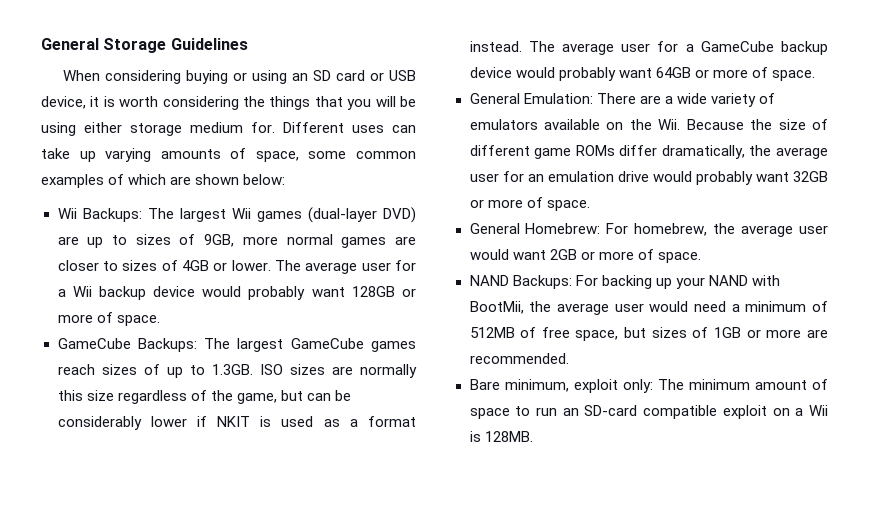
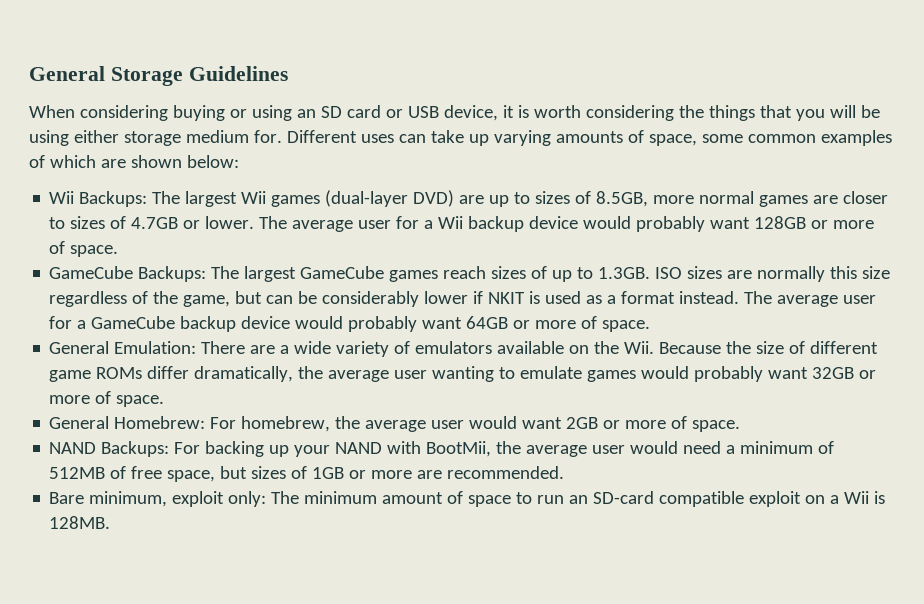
[204,234,235,247] 9GB, -> [596,191,649,207] 8.5GB,
[181,260,209,271] 4GB -> [131,217,179,229] 4.7GB
[502,171,649,182] for an emulation drive -> [432,366,637,382] wanting to emulate games

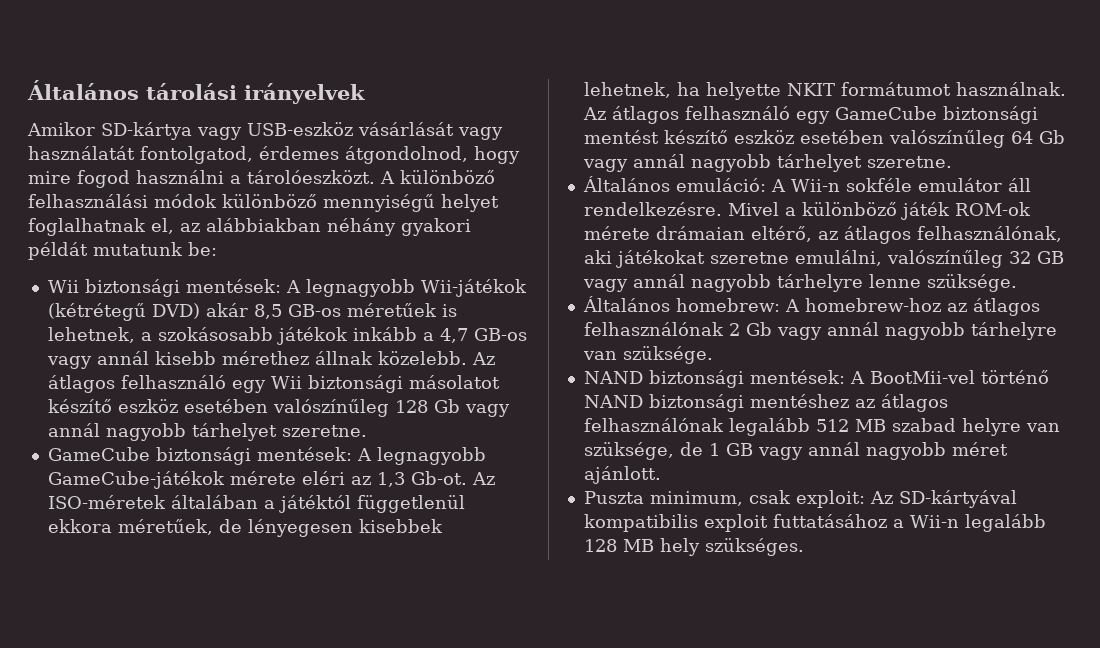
[29,66,288,86] [29,105,880,121] [29,130,892,146] [29,155,239,168] [49,190,889,207] [49,216,875,232] [49,241,119,257] [49,266,891,282] [49,291,877,307] [49,316,651,332] [49,341,879,357] [49,366,877,382] [49,391,165,407] [49,416,741,432] [49,441,835,457] [49,466,565,482] [49,491,886,507] [49,516,111,529] General Storage Guidelines // When considering buying or using an SD card or USB device, it is worth considering the things that you will be using either storage medium for. Different uses can take up varying amounts of space, some common examples of which are shown below: // Wii Backups: The largest Wii games (dual-layer DVD) are up to sizes of 8.5GB, more normal games are closer to sizes of 4.7GB or lower. The average user for a Wii backup device would probably want 128GB or more of space. // GameCube Backups: The largest GameCube games reach sizes of up to 1.3GB. ISO sizes are normally this size regardless of the game, but can be considerably lower if NKIT is used as a format instead. The average user for a GameCube backup device would probably want 64GB or more of space. // General Emulation: There are a wide variety of emulators available on the Wii. Because the size of different game ROMs differ dramatically, the average user wanting to emulate games would probably want 32GB or more of space. // General Homebrew: For homebrew, the average user would want 2GB or more of space. // NAND Backups: For backing up your NAND with BootMii, the average user would need a minimum of 512MB of free space, but sizes of 1GB or more are recommended. // Bare minimum, exploit only: The minimum amount of space to run an SD-card compatible exploit on a Wii is 128MB. -> [27,80,365,104] [27,122,503,140] [28,146,520,164] [28,170,495,188] [28,194,499,212] [28,218,471,236] [28,242,217,260] [47,279,527,297] [47,303,457,321] [47,327,527,345] [46,351,495,369] [47,375,500,393] [47,399,510,417] [47,423,367,441] [47,447,486,465] [47,471,495,489] [47,495,465,513] [47,519,443,537] [583,82,1066,100] [582,106,1038,124] [583,130,1065,148] [582,154,952,172] [582,176,1031,192] [583,202,1031,220] [583,226,1062,244] [583,250,1064,268] [582,274,1017,292] [582,296,1040,316] [583,322,1057,340] [582,346,713,364] [583,370,1049,388] [583,394,948,412] [583,418,1060,436] [583,442,1008,460] [583,466,661,484] [583,490,1017,508] [583,514,1046,532] [583,538,804,556] Általános tárolási irányelvek // Amikor SD-kártya vagy USB-eszköz vásárlását vagy használatát fontolgatod, érdemes átgondolnod, hogy mire fogod használni a tárolóeszközt. A különböző felhasználási módok különböző mennyiségű helyet foglalhatnak el, az alábbiakban néhány gyakori példát mutatunk be: // Wii biztonsági mentések: A legnagyobb Wii-játékok (kétrétegű DVD) akár 8,5 GB-os méretűek is lehetnek, a szokásosabb játékok inkább a 4,7 GB-os vagy annál kisebb mérethez állnak közelebb. Az átlagos felhasználó egy Wii biztonsági másolatot készítő eszköz esetében valószínűleg 128 Gb vagy annál nagyobb tárhelyet szeretne. // GameCube biztonsági mentések: A legnagyobb GameCube-játékok mérete eléri az 1,3 Gb-ot. Az ISO-méretek általában a játéktól függetlenül ekkora méretűek, de lényegesen kisebbek lehetnek, ha helyette NKIT formátumot használnak. Az átlagos felhasználó egy GameCube biztonsági mentést készítő eszköz esetében valószínűleg 64 Gb vagy annál nagyobb tárhelyet szeretne. // Általános emuláció: A Wii-n sokféle emulátor áll rendelkezésre. Mivel a különböző játék ROM-ok mérete drámaian eltérő, az átlagos felhasználónak, aki játékokat szeretne emulálni, valószínűleg 32 GB vagy annál nagyobb tárhelyre lenne szüksége. // Általános homebrew: A homebrew-hoz az átlagos felhasználónak 2 Gb vagy annál nagyobb tárhelyre van szüksége. // NAND biztonsági mentések: A BootMii-vel történő NAND biztonsági mentéshez az átlagos felhasználónak legalább 512 MB szabad helyre van szüksége, de 1 GB vagy annál nagyobb méret ajánlott. // Puszta minimum, csak exploit: Az SD-kártyával kompatibilis exploit futtatásához a Wii-n legalább 128 MB hely szükséges.

